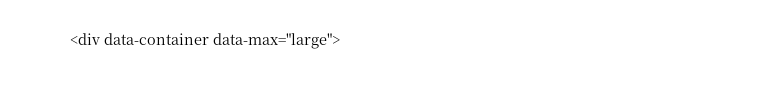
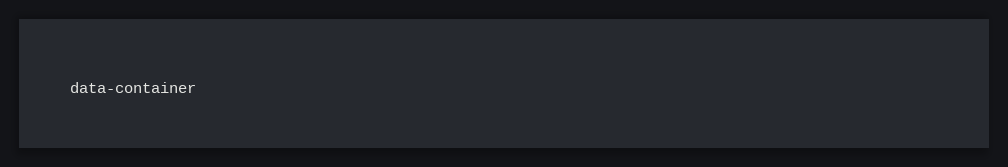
[70,33,340,49] <div data-container data-max="large"> -> [70,82,196,93] data-container

